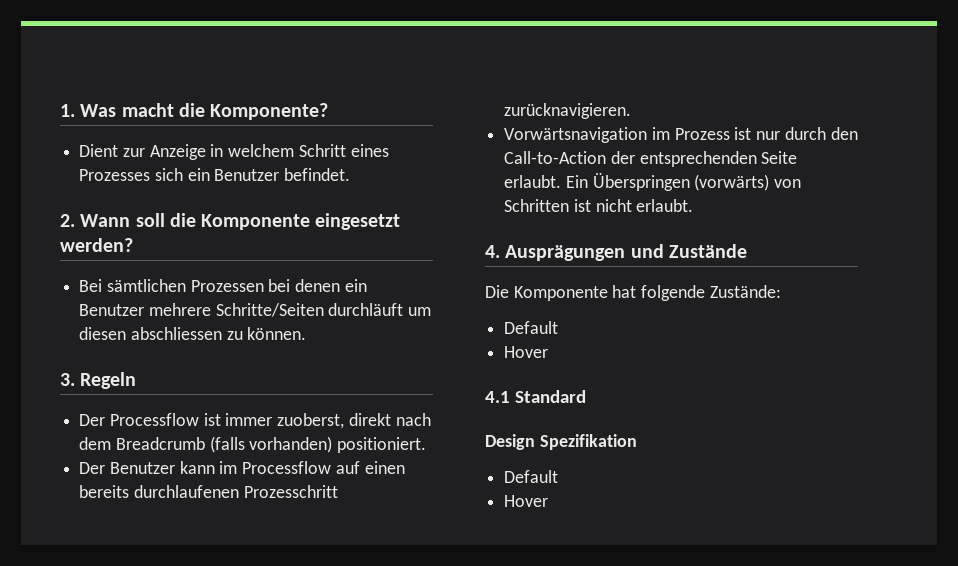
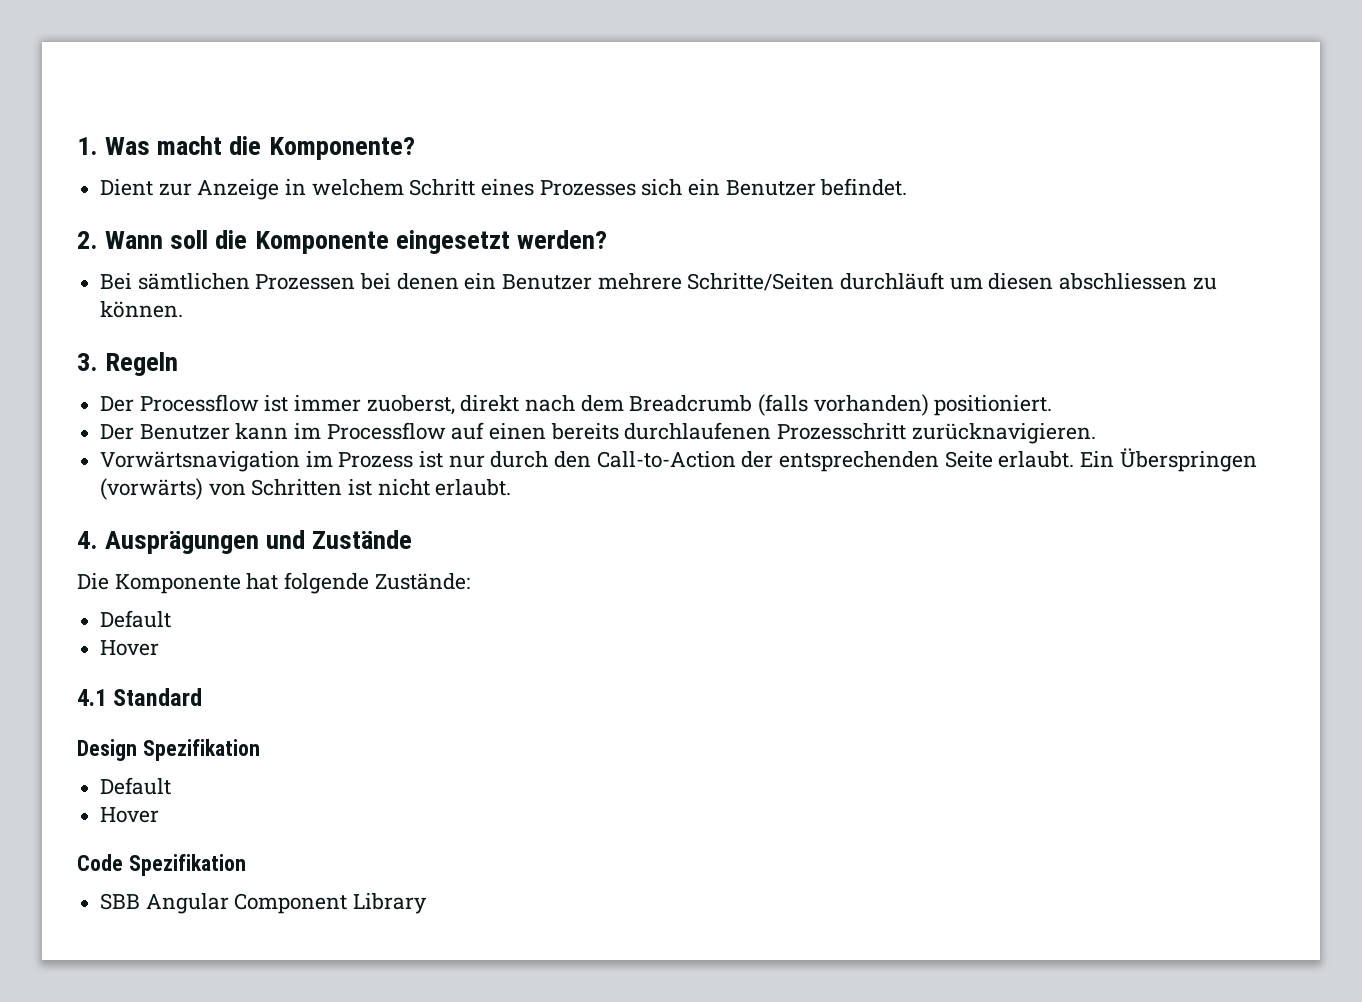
(549, 501) none -> [77,854,246,876] [100,893,428,914] // Code Spezifikation // SBB Angular Component Library

